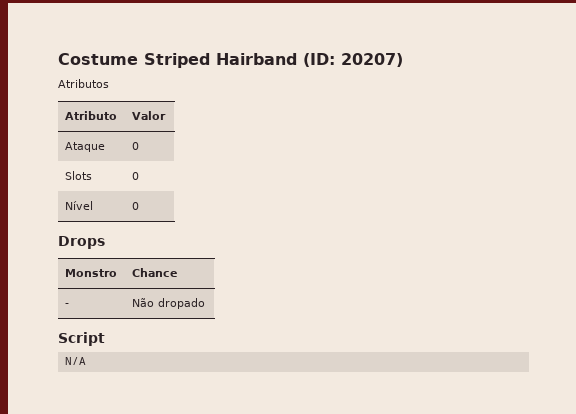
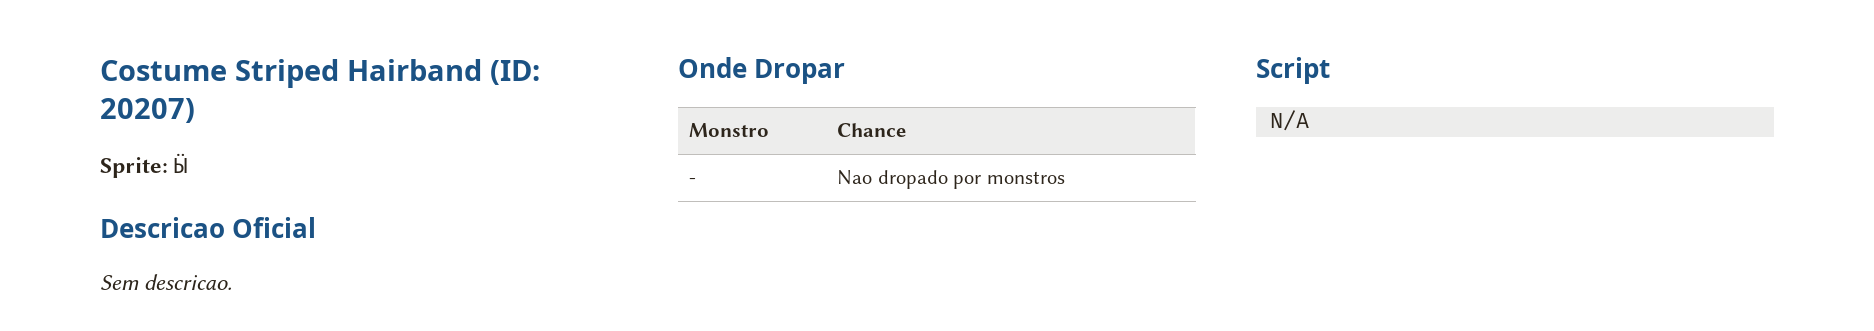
[58,79,109,88] [65,111,118,120] [132,111,167,120] [65,142,106,152] [132,142,140,150] [65,171,93,180] [132,172,140,180] [65,201,94,210] [132,202,140,210] [58,236,105,249] Atributos // Atributo | Valor // Ataque | 0 // Slots | 0 // Nível | 0 // Drops -> [100,153,188,178] [100,217,317,238] [100,274,233,290] [678,57,846,84] Sprite: Ӹ // Descricao Oficial // Sem descricao. // Onde Dropar
[132,298,155,307] Não -> [837,170,873,185] Nao
(206, 303) none -> [953,171,1065,189] por monstros

